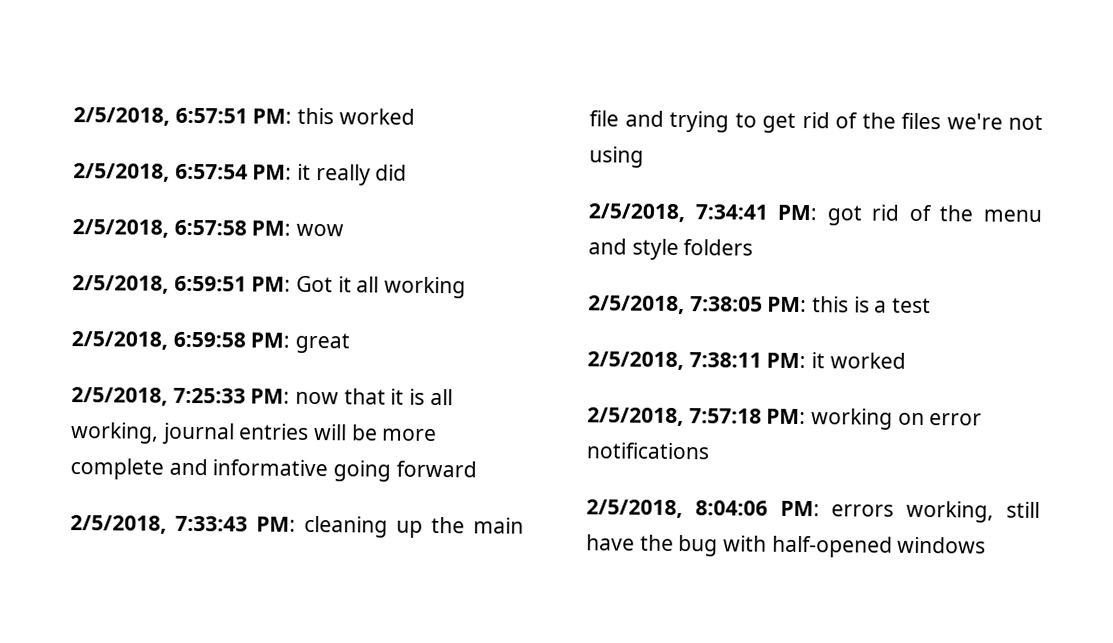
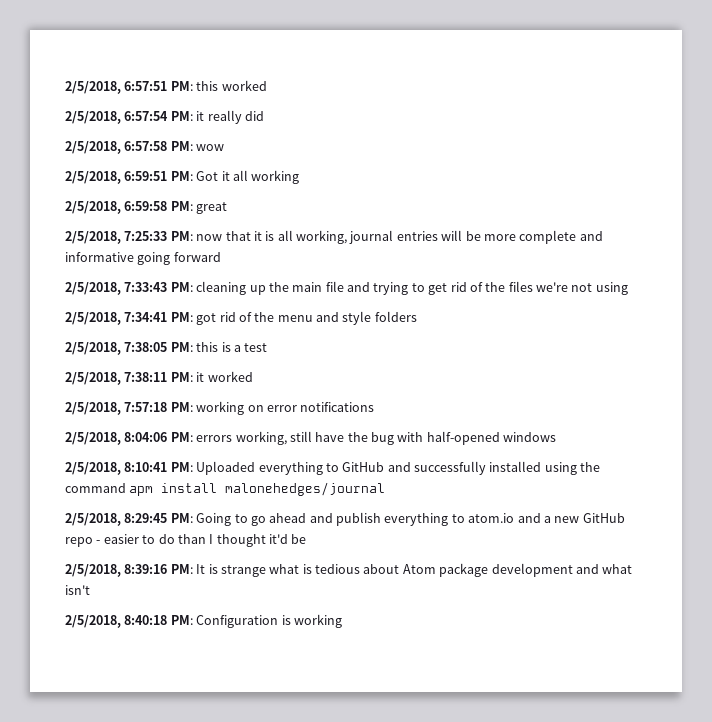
(987, 545) none -> [65,461,601,475] [65,482,386,496] [65,512,625,526] [65,534,307,547] [65,563,633,577] [65,585,90,595] [65,614,342,628] // 2/5/2018, 8:10:41 PM: Uploaded everything to GitHub and successfully installed using the command apm install malonehedges/journal // 2/5/2018, 8:29:45 PM: Going to go ahead and publish everything to atom.io and a new GitHub repo - easier to do than I thought it'd be // 2/5/2018, 8:39:16 PM: It is strange what is tedious about Atom package development and what isn't // 2/5/2018, 8:40:18 PM: Configuration is working

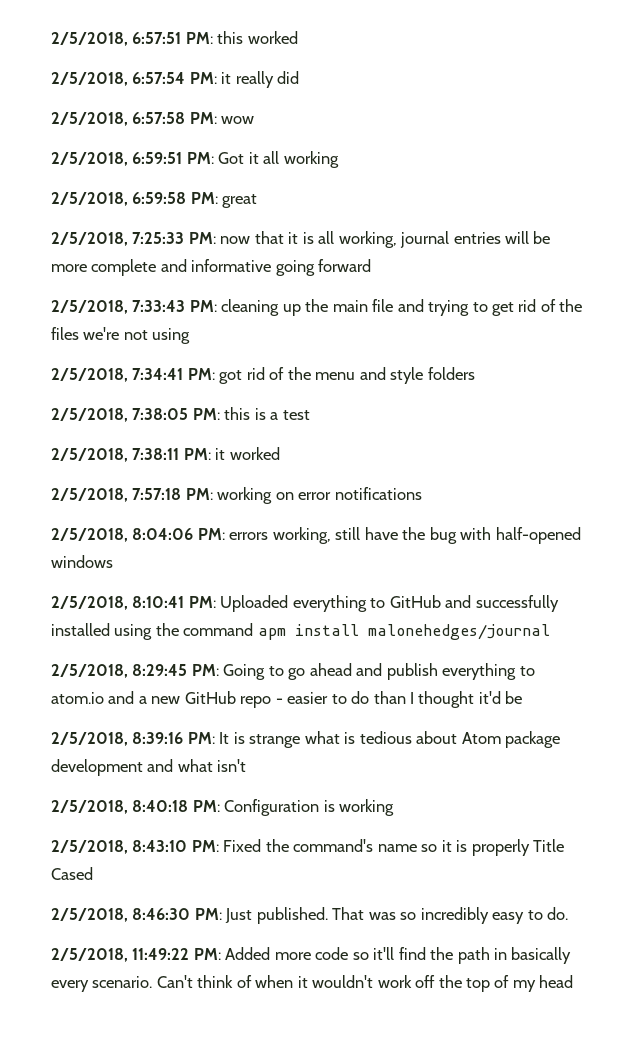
(342, 621) none -> [51,839,565,856] [51,867,93,880] [51,907,569,924] [51,947,572,964] [51,975,574,992] // 2/5/2018, 8:43:10 PM: Fixed the command's name so it is properly Title Cased // 2/5/2018, 8:46:30 PM: Just published. That was so incredibly easy to do. // 2/5/2018, 11:49:22 PM: Added more code so it'll find the path in basically every scenario. Can't think of when it wouldn't work off the top of my head

